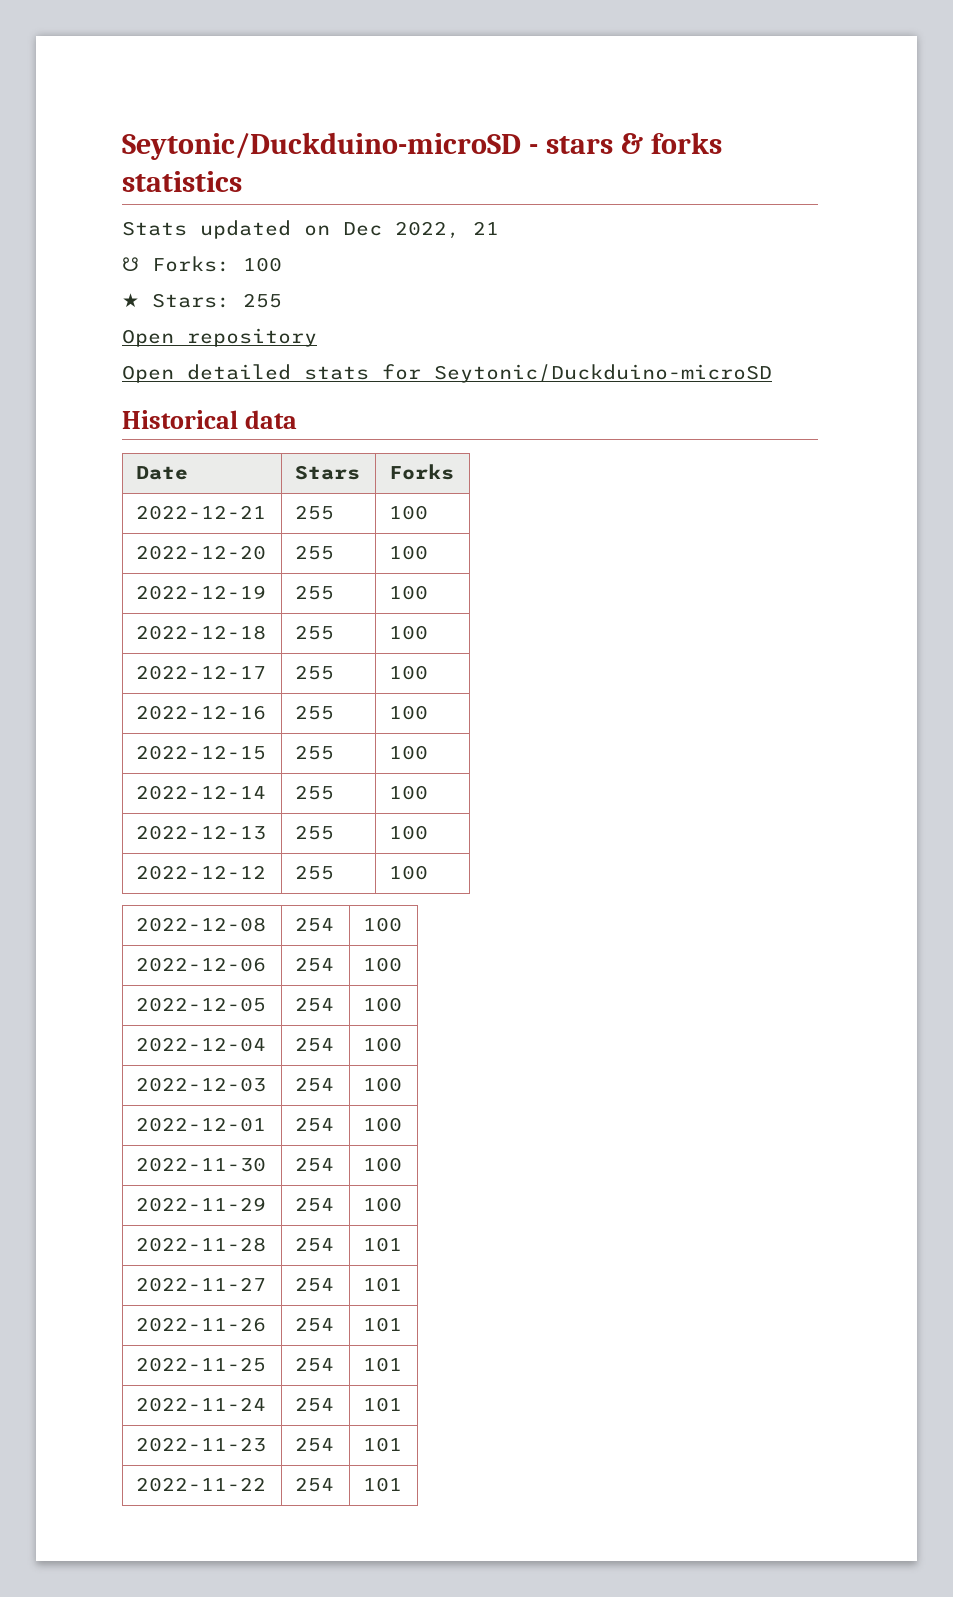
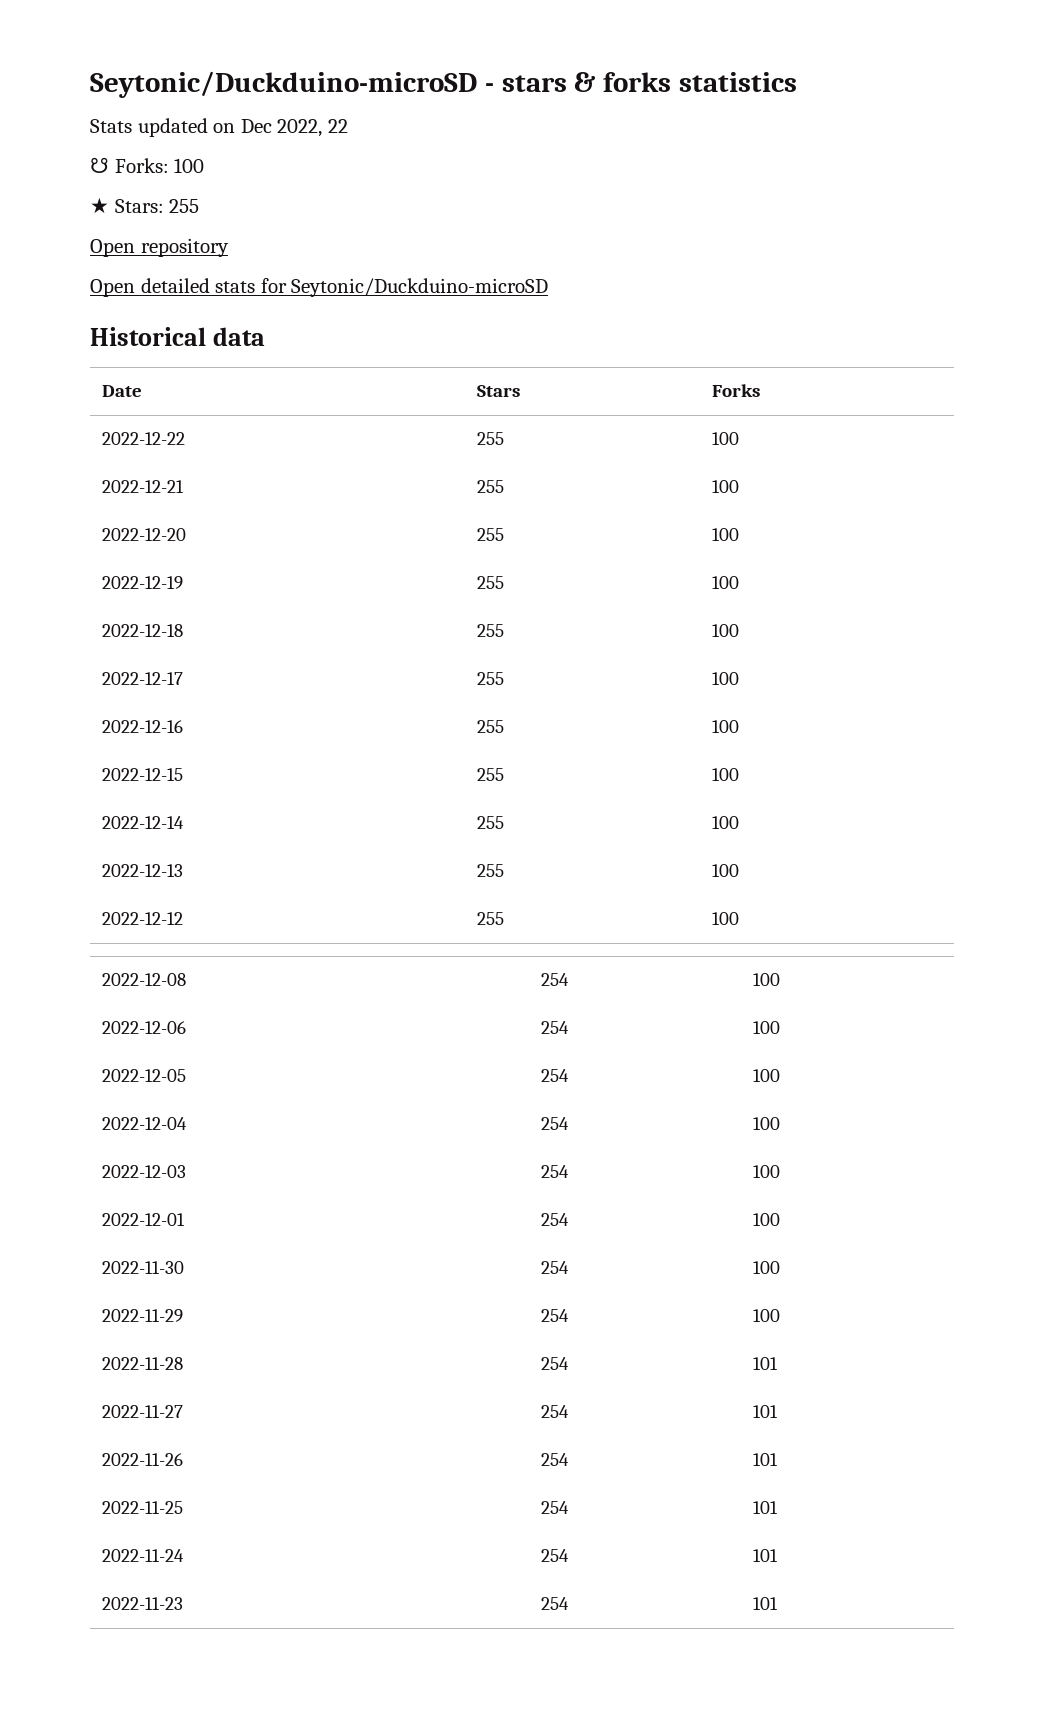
[473,221,499,235] 21 -> [327,119,348,133] 22
(455, 472) none -> [102,432,186,445] [477,432,505,445] [712,432,740,445] // 2022-12-22 | 255 | 100
[136,1477,267,1492] [295,1477,335,1492] [363,1477,403,1492] // 2022-11-22 | 254 | 101 -> (779, 1603) none

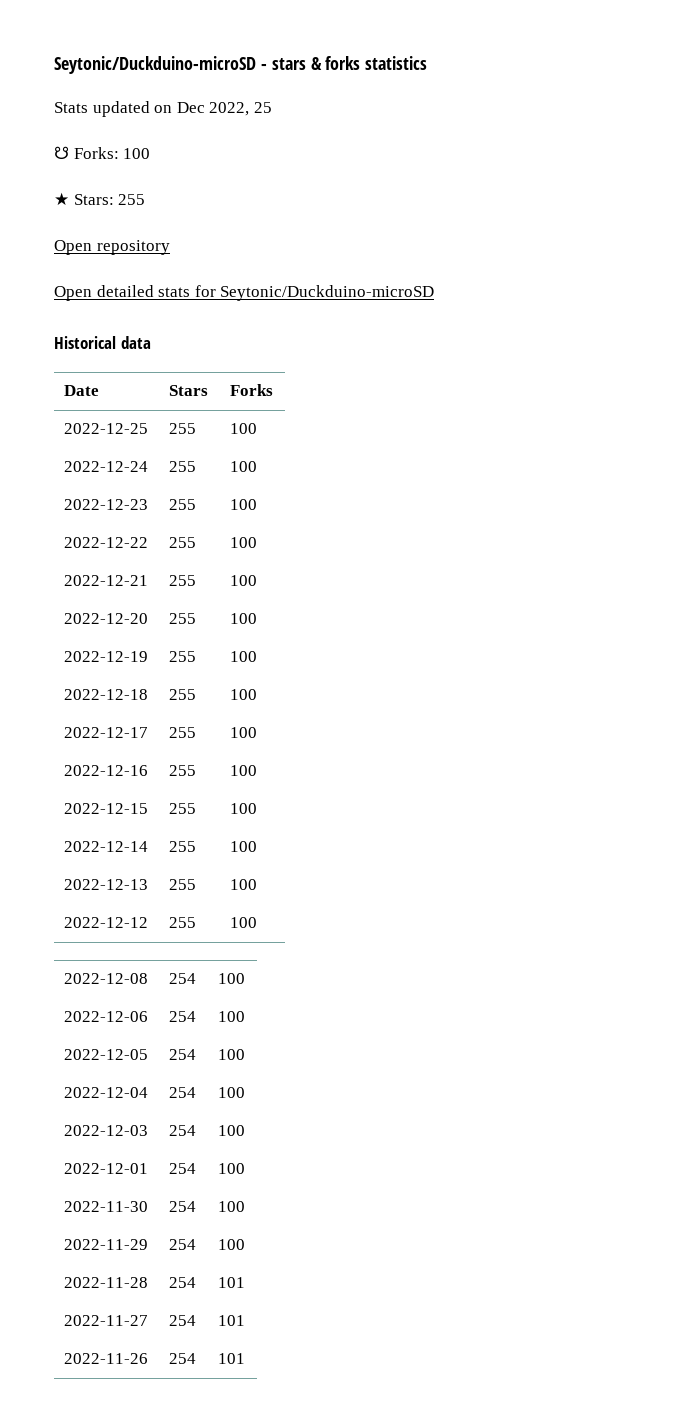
[327,119,348,133] 22 -> [253,102,272,113] 25
(761, 390) none -> [64,423,149,434] [169,423,197,434] [230,423,258,434] [64,461,149,472] [169,461,197,472] [230,461,258,472] [64,499,149,510] [169,499,197,510] [230,499,258,510] // 2022-12-25 | 255 | 100 // 2022-12-24 | 255 | 100 // 2022-12-23 | 255 | 100
[102,1501,184,1514] [541,1501,570,1514] [753,1501,779,1514] [102,1549,185,1562] [541,1549,570,1562] [753,1549,779,1562] [102,1597,184,1610] [541,1597,570,1610] [753,1597,779,1610] // 2022-11-25 | 254 | 101 // 2022-11-24 | 254 | 101 // 2022-11-23 | 254 | 101 -> (246, 1358) none

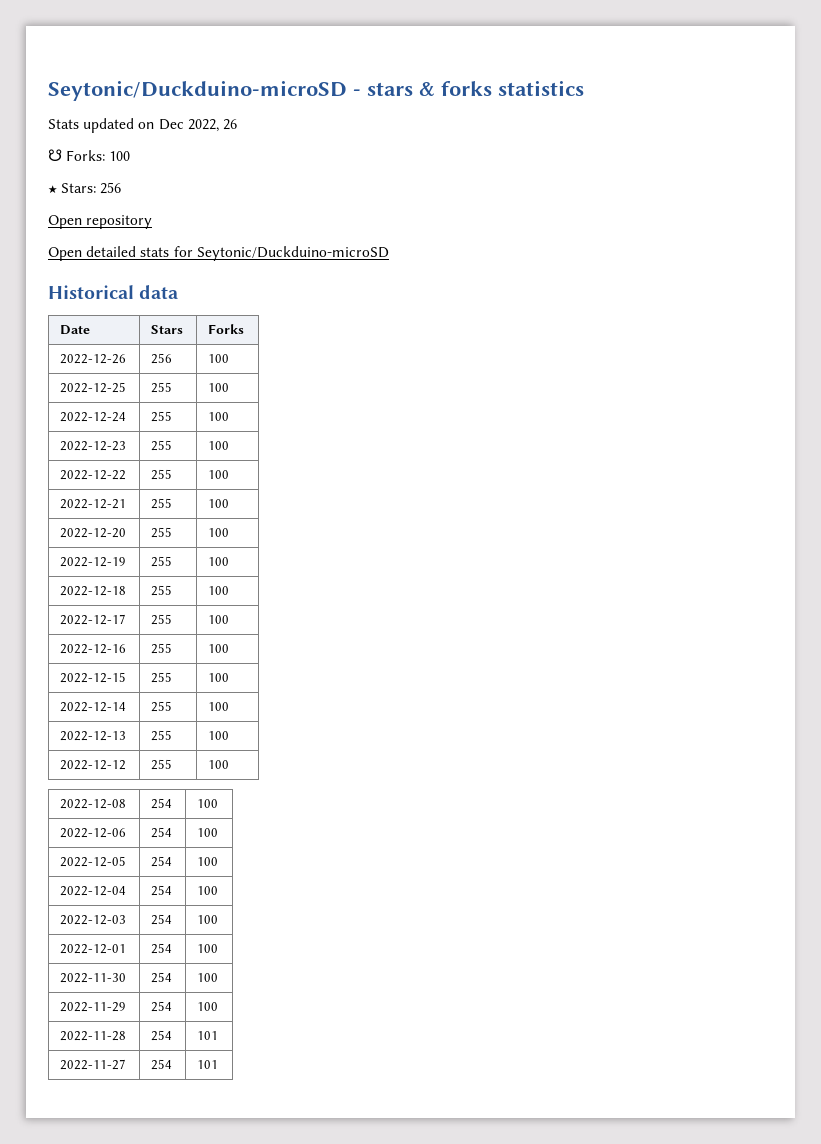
[253,102,272,113] 25 -> [222,119,237,130] 26
[118,194,146,205] 255 -> [100,182,122,194] 256
(274, 390) none -> [60,354,127,364] [151,353,173,364] [208,354,230,363] // 2022-12-26 | 256 | 100
[64,1353,149,1364] [169,1353,197,1364] [218,1353,246,1364] // 2022-11-26 | 254 | 101 -> (219, 1064) none

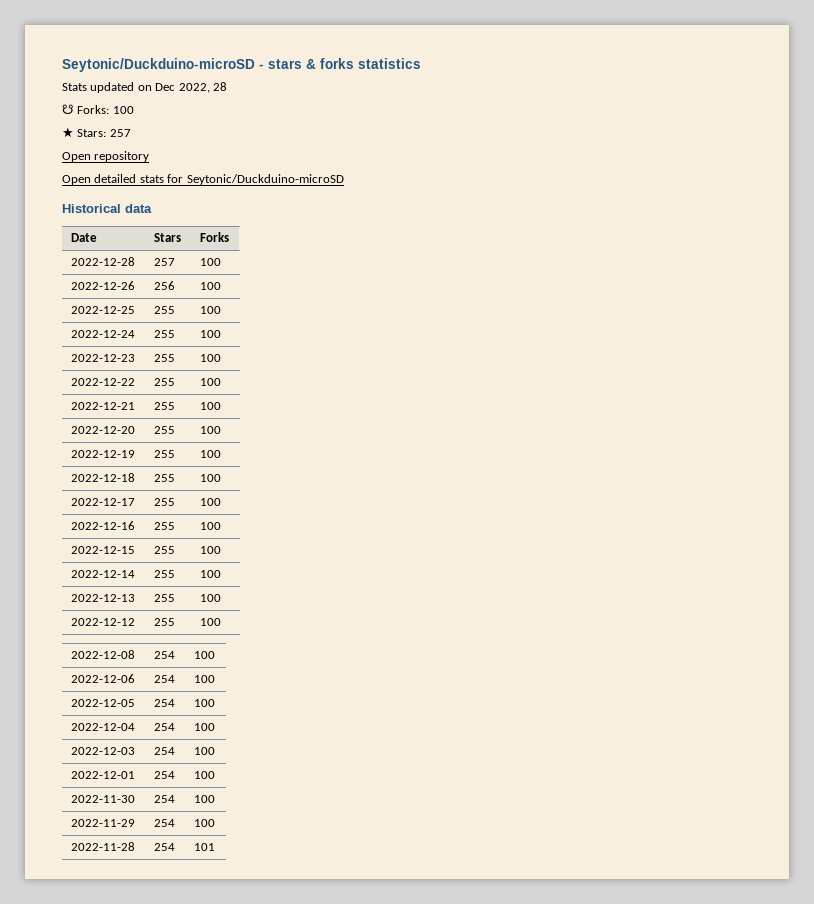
[222,119,237,130] 26 -> [212,82,227,91] 28
[100,182,122,194] 256 -> [109,129,131,137] 257
(245, 329) none -> [71,257,136,266] [154,258,176,266] [200,258,222,266] // 2022-12-28 | 257 | 100
[60,1059,127,1070] [151,1059,173,1070] [197,1060,219,1069] // 2022-11-27 | 254 | 101 -> (216, 847) none

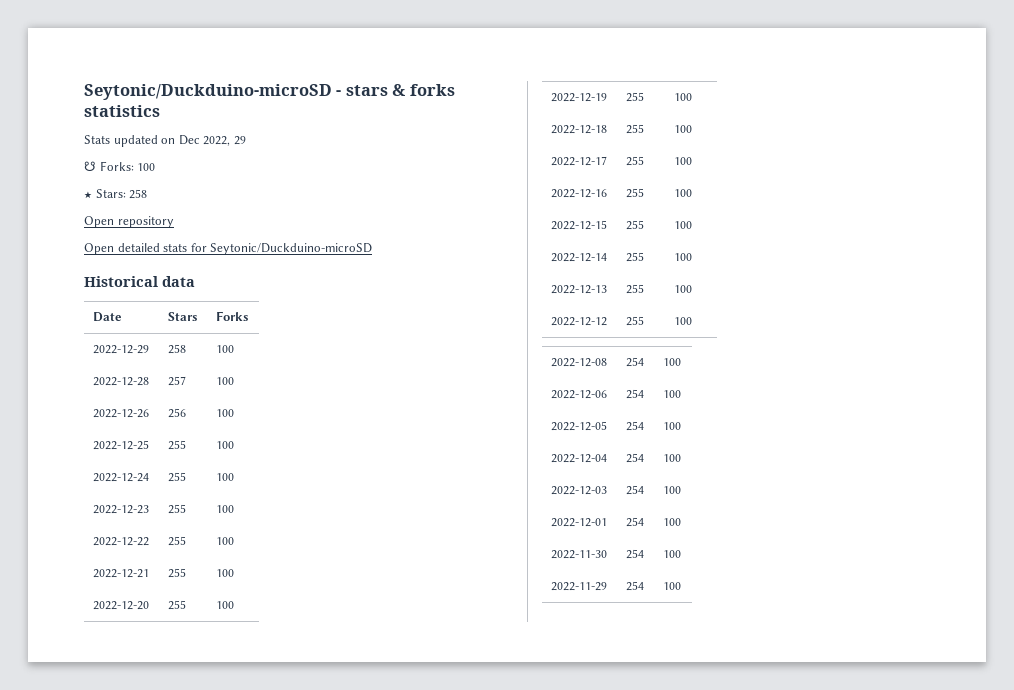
[212,82,227,91] 28 -> [233,136,246,145] 29
[109,129,131,137] 257 -> [129,189,148,199] 258
(230, 237) none -> [93,345,150,354] [168,344,187,354] [216,345,235,353] // 2022-12-29 | 258 | 100
[71,842,136,851] [154,843,176,851] [194,843,216,851] // 2022-11-28 | 254 | 101 -> (682, 586) none

